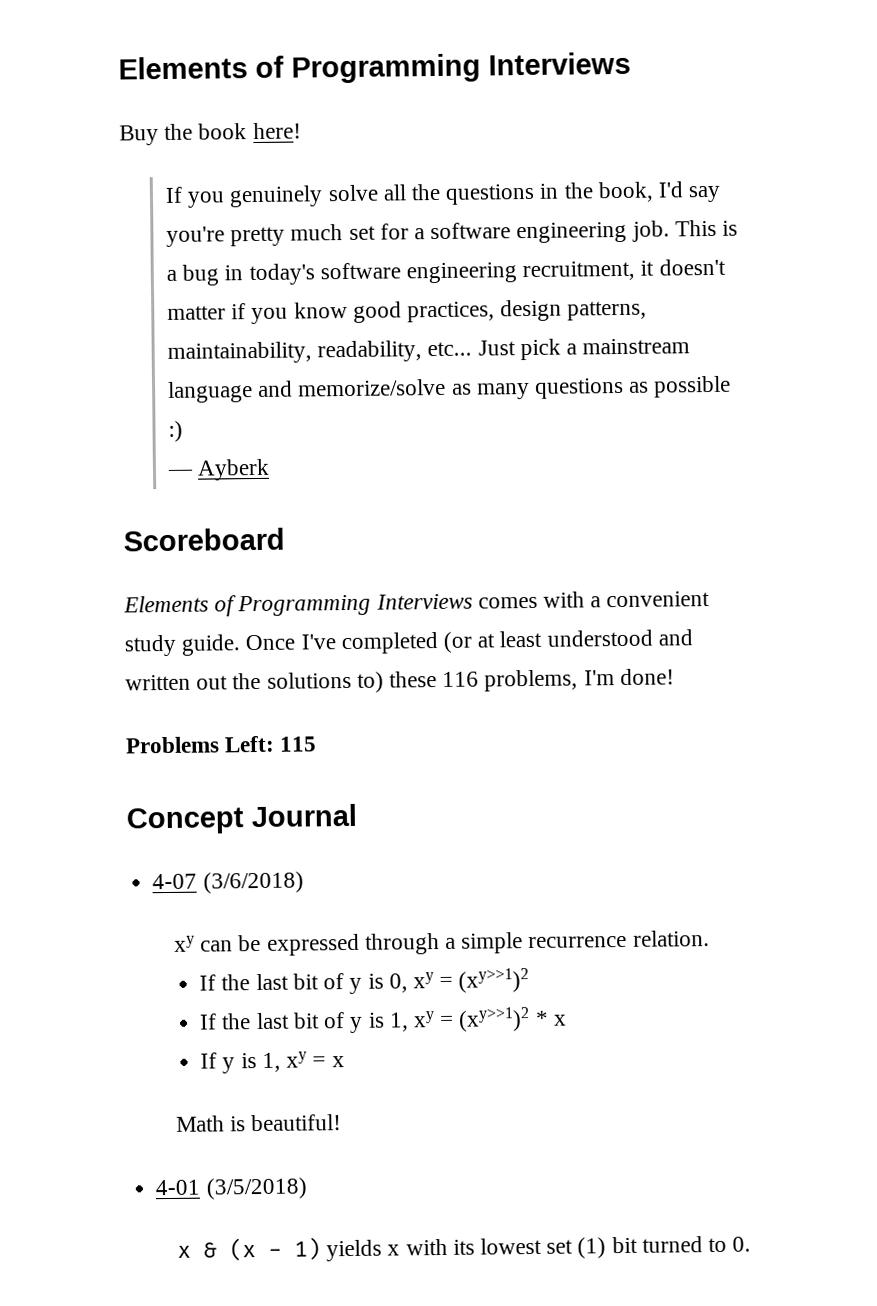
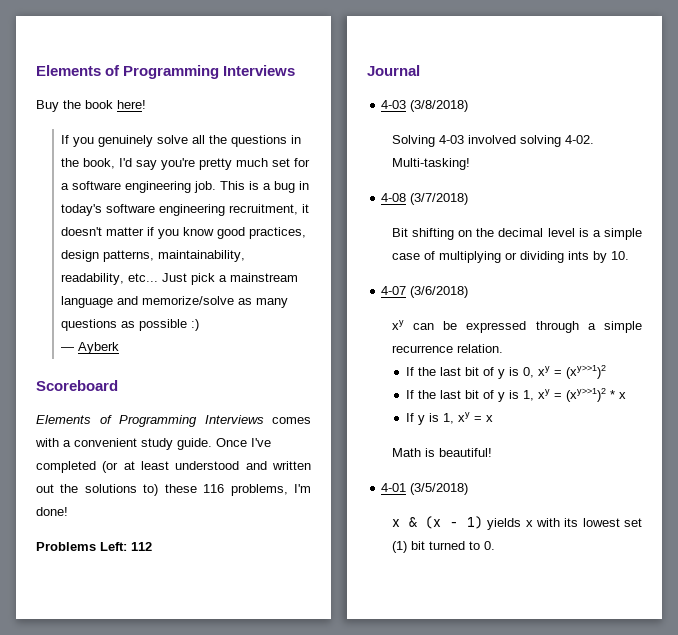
[279,736,318,752] [126,807,244,835] 115 // Concept -> [131,542,152,551] 112 //
(357, 815) none -> [381,100,469,112] [391,135,594,147] [391,158,470,170] [381,193,469,205] [391,228,642,240] [391,251,629,263] // 4-03 (3/8/2018) // Solving 4-03 involved solving 4-02. Multi-tasking! // 4-08 (3/7/2018) // Bit shifting on the decimal level is a simple case of multiplying or dividing ints by 10.

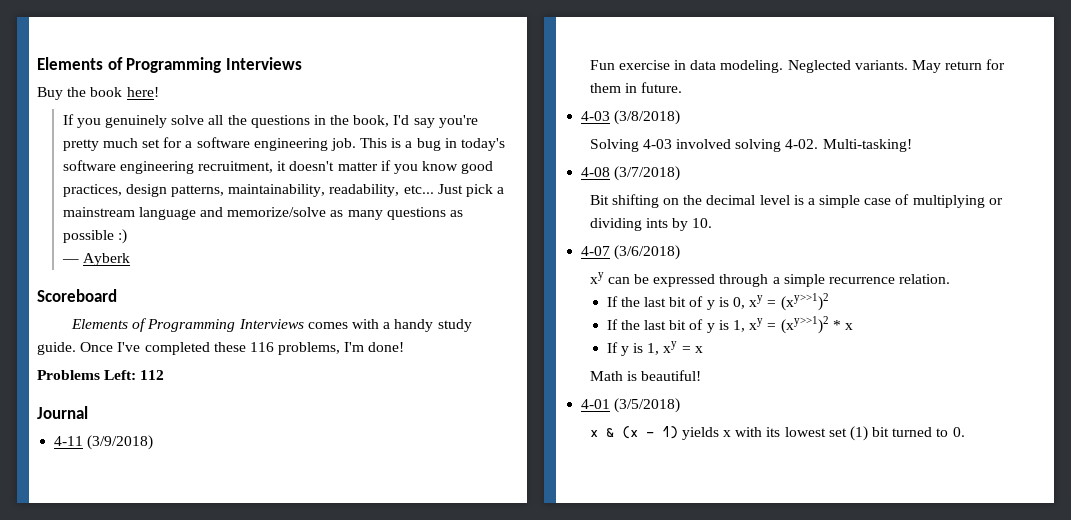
[74,438,137,447] convenient -> [394,319,434,332] handy
[102,461,311,473] [36,484,159,496] (or at least understood and written out the solutions to) -> (210, 348) none
(420, 70) none -> [54,435,154,450] [589,59,1006,73] [589,82,682,93] // 4-11 (3/9/2018) // Fun exercise in data modeling. Neglected variants. May return for them in future.

